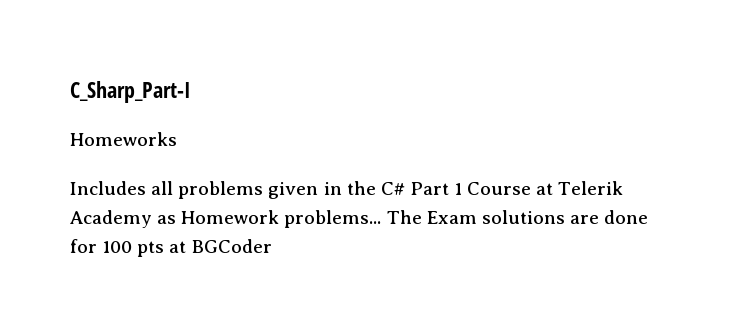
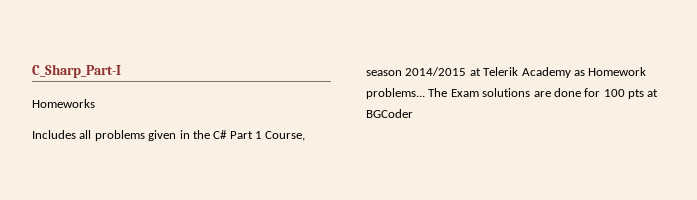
[467,182,532,195] Course -> [265,131,306,141] [366,67,467,76] Course, season 2014/2015

